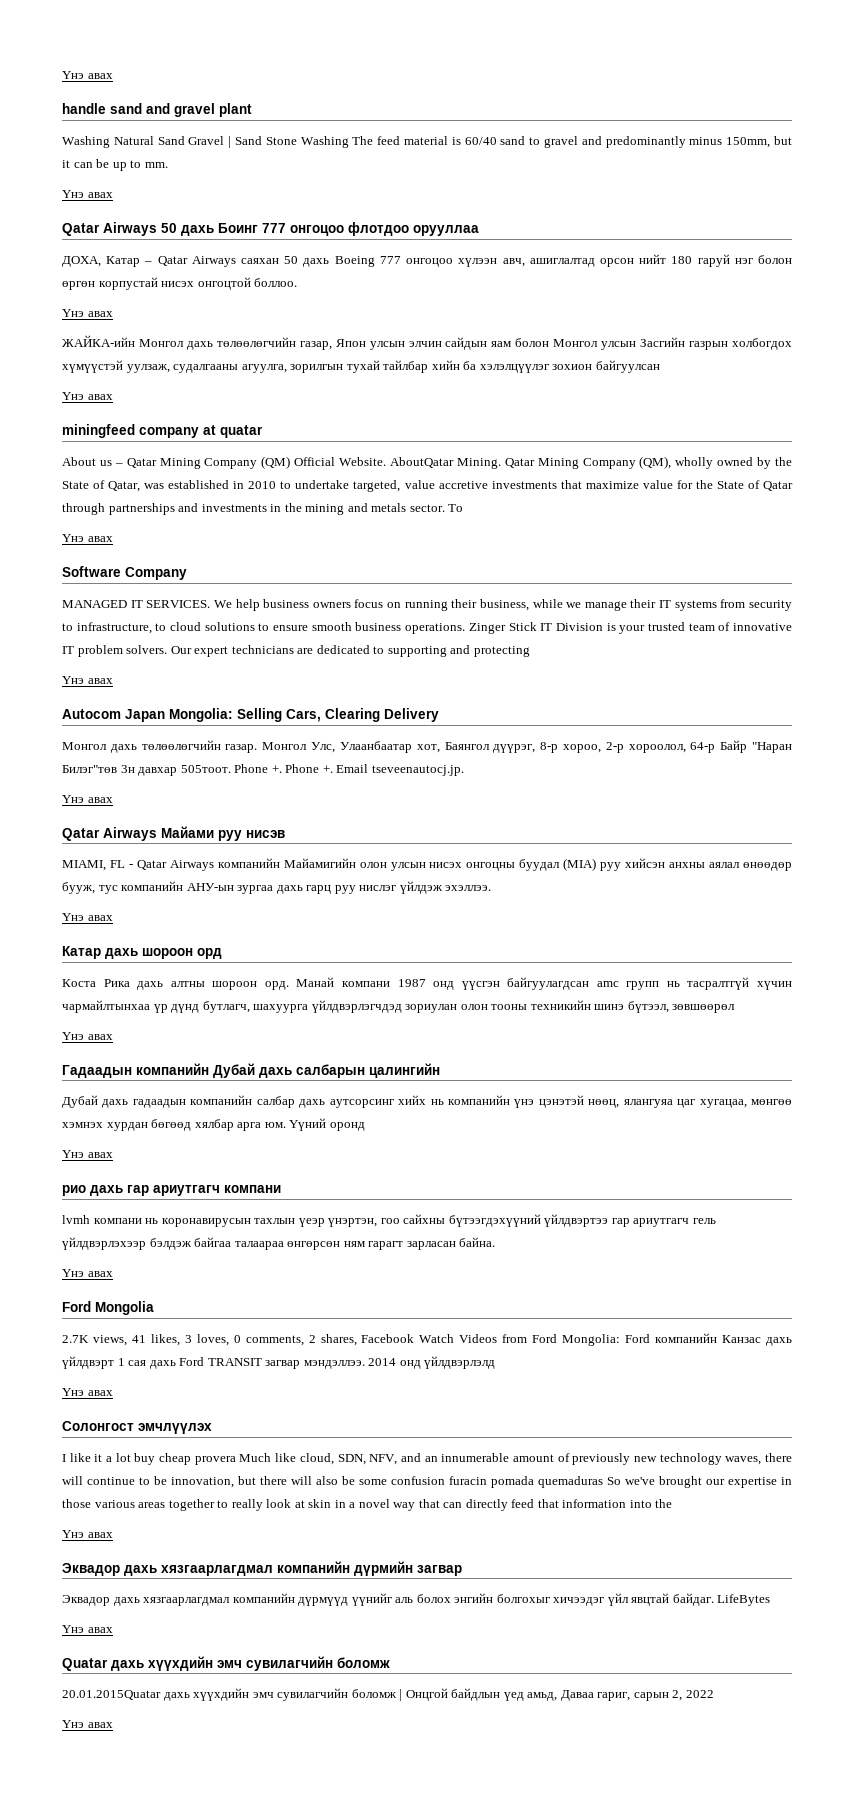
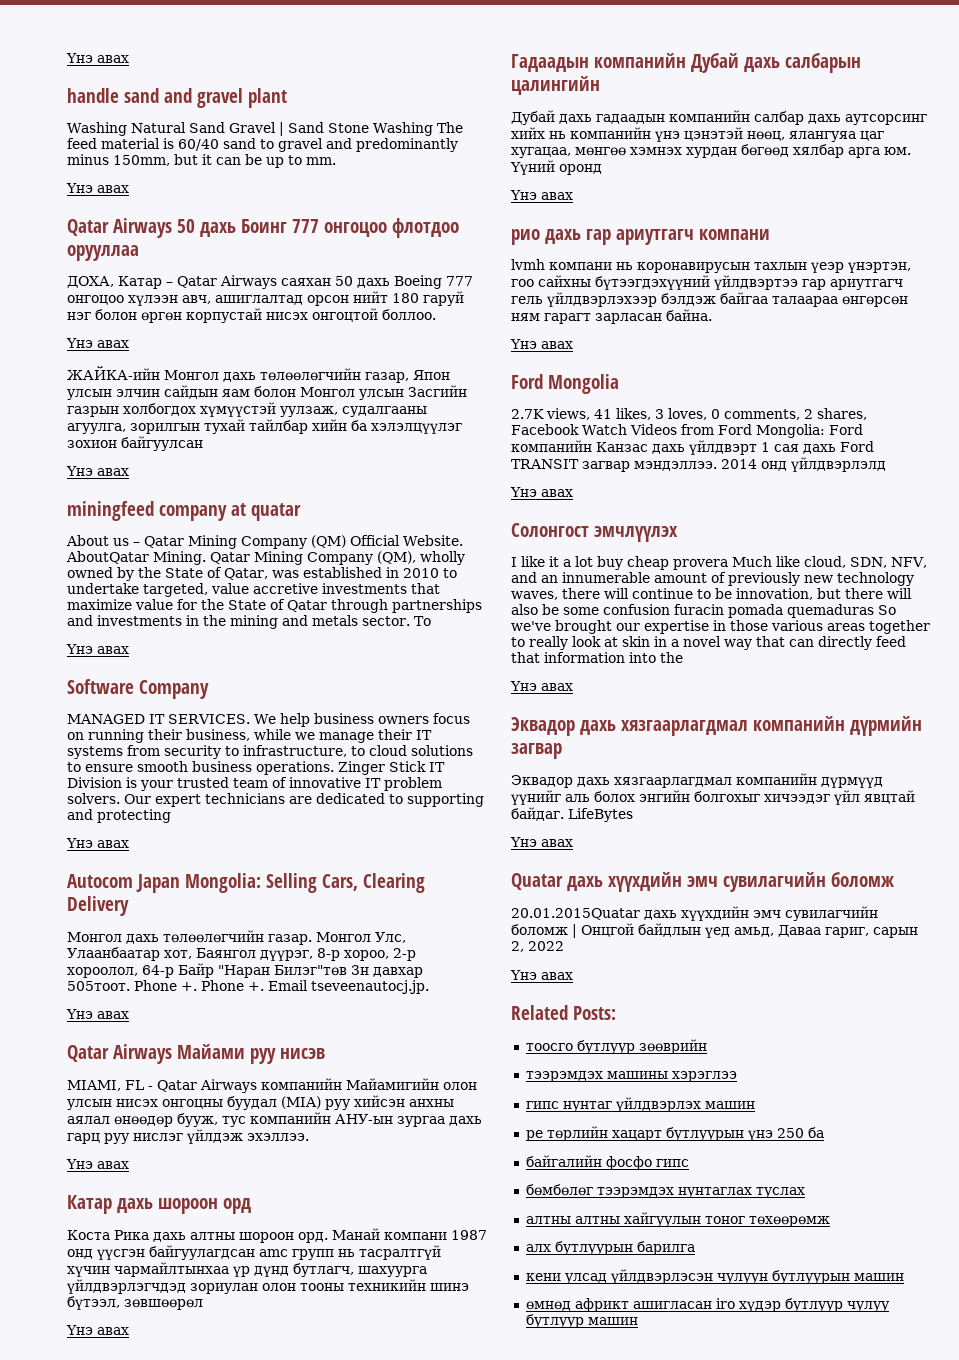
(113, 1725) none -> [511,1005,616,1020] [525,1039,707,1054] [525,1071,737,1082] [525,1097,755,1112] [525,1126,824,1141] [525,1155,689,1170] [525,1184,805,1198] [525,1212,830,1227] [525,1241,695,1255] [525,1269,904,1284] [525,1298,890,1312] [525,1314,638,1328] // Related Posts: // тоосго бутлуур зөөврийн // тээрэмдэх машины хэрэглээ // гипс нунтаг үйлдвэрлэх машин // pe төрлийн хацарт бутлуурын үнэ 250 ба // байгалийн фосфо гипс // бөмбөлөг тээрэмдэх нунтаглах туслах // алтны алтны хайгуулын тоног төхөөрөмж // алх бутлуурын барилга // кени улсад үйлдвэрлэсэн чулуун бутлуурын машин // өмнөд африкт ашигласан iro хүдэр бутлуур чулуу бутлуур машин

